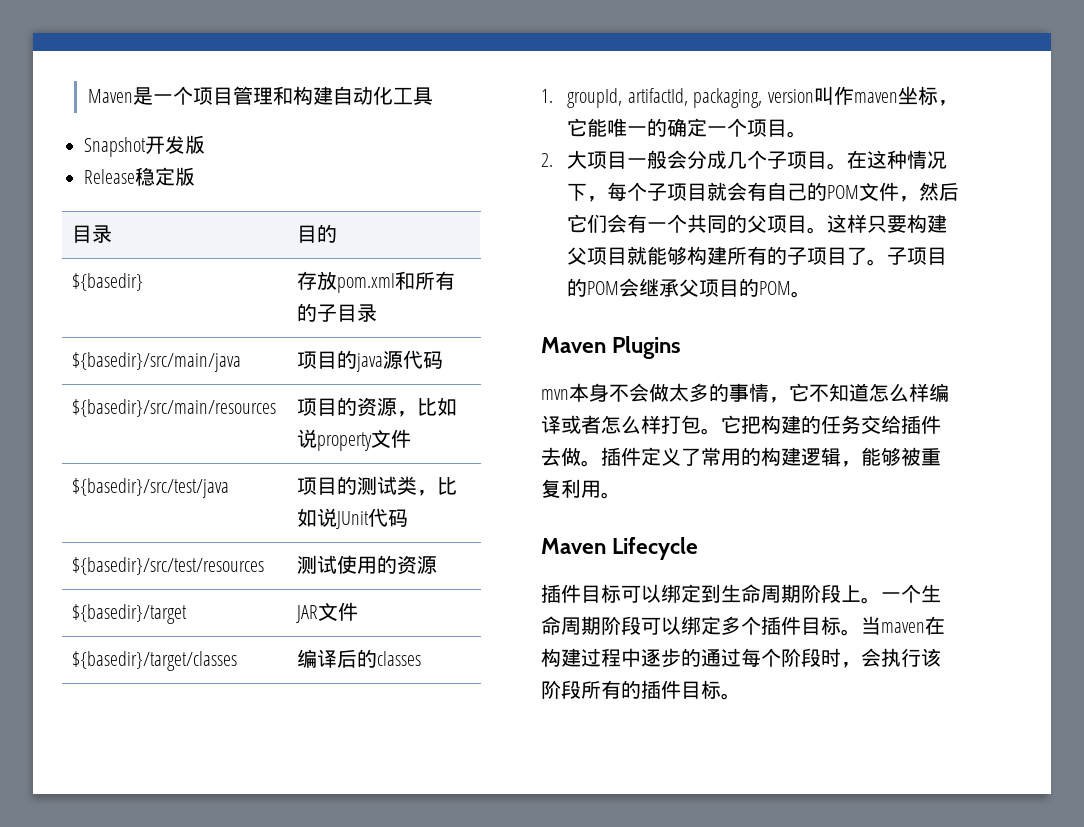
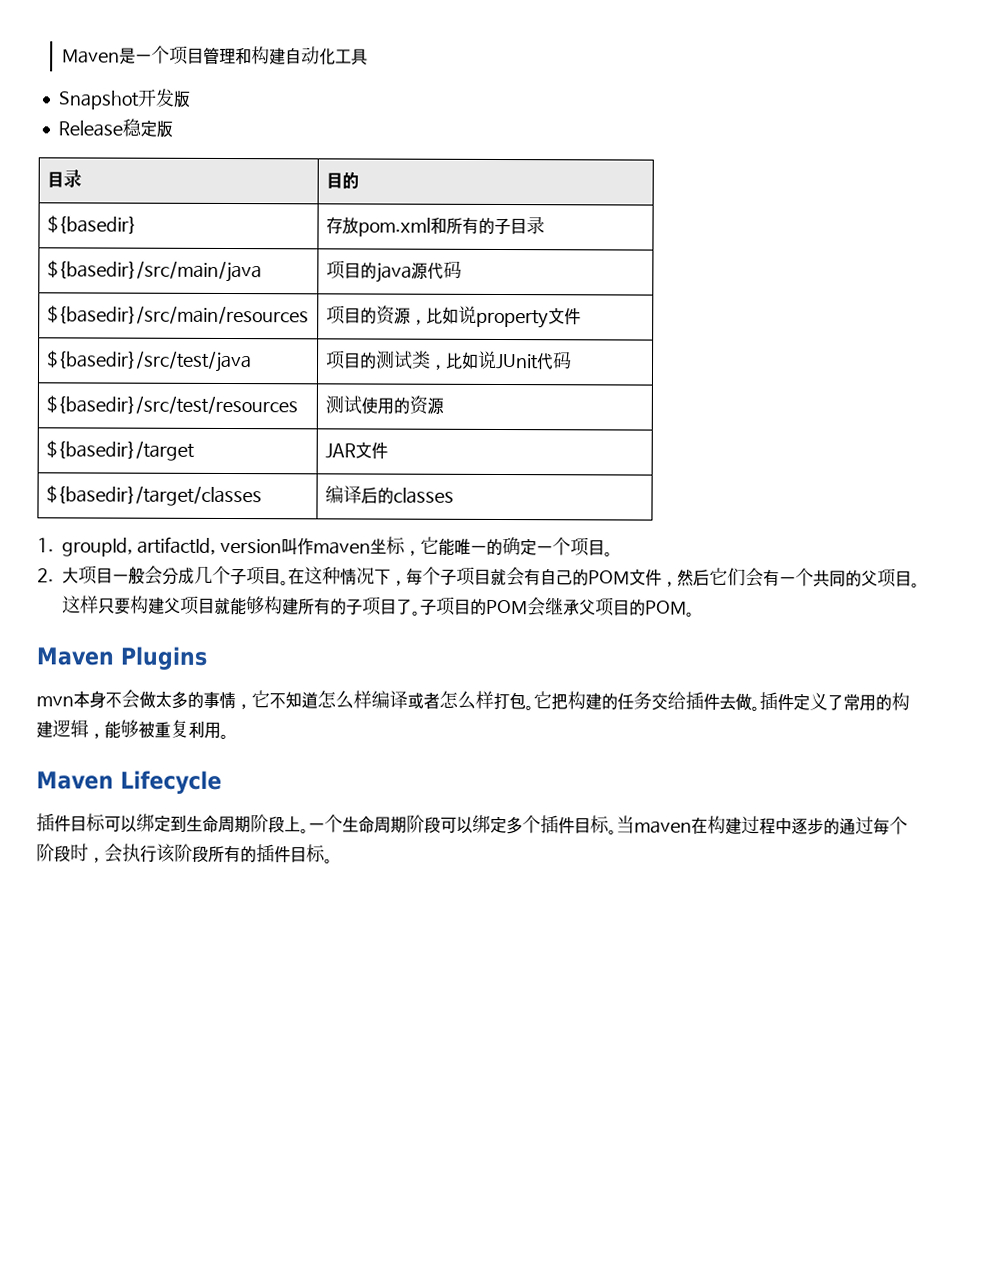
[693,88,763,108] packaging, -> (216, 545) none

